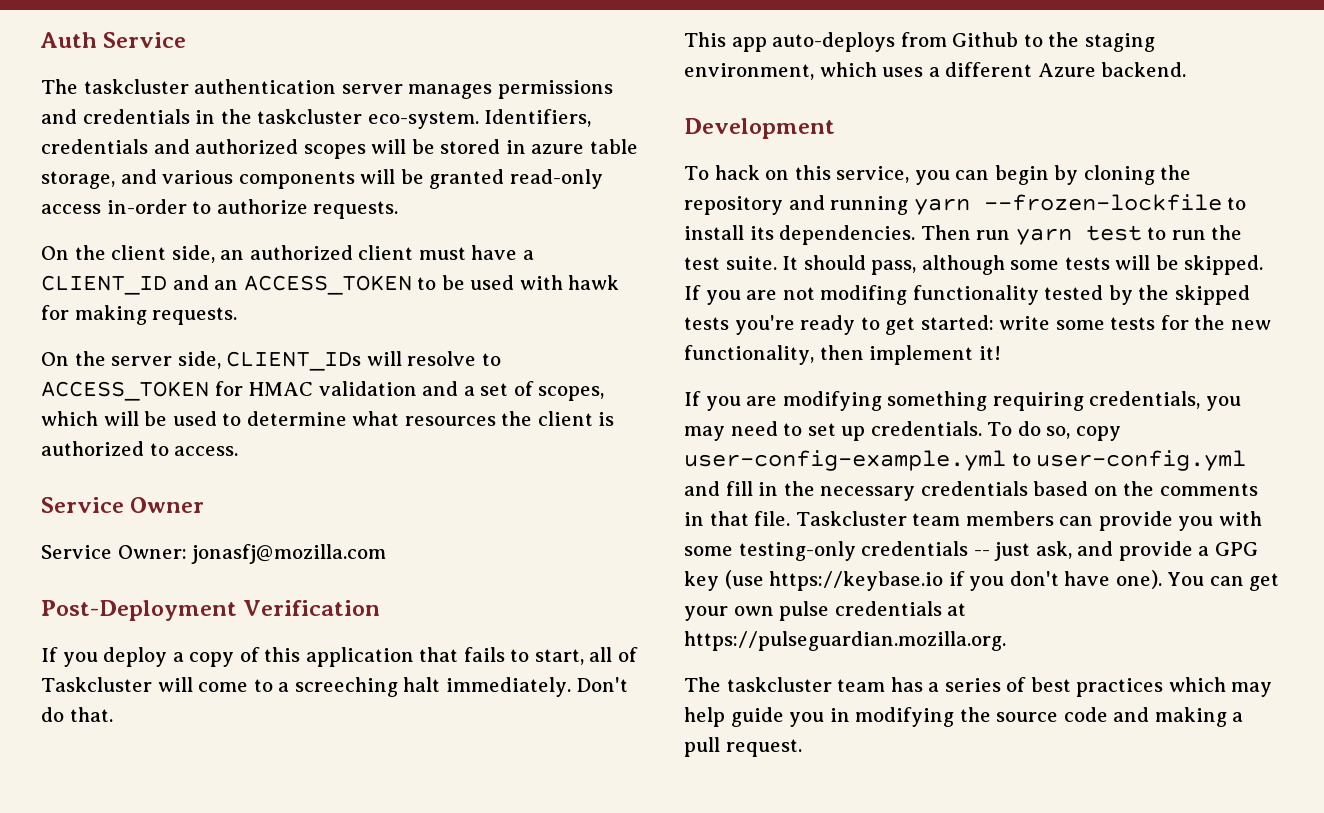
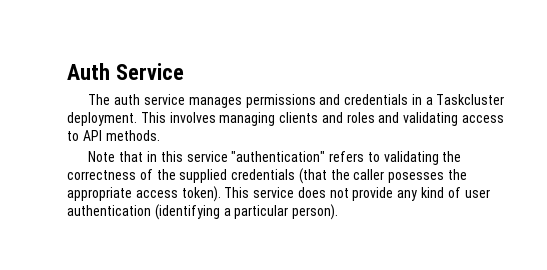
[83,79,403,94] taskcluster authentication server -> [114,94,185,105] auth service
[220,109,592,129] [41,139,638,159] [41,169,603,189] [41,199,399,219] [41,245,534,263] [41,275,620,295] [41,305,238,325] [41,351,501,371] [41,381,605,401] [41,411,615,426] [41,441,239,456] [41,497,205,513] [41,544,387,564] [41,600,381,621] [41,647,638,667] [41,677,629,697] [41,707,113,722] [684,32,1155,52] [684,62,1187,80] [684,118,835,139] [684,165,1192,185] [684,194,1247,215] [684,225,1243,245] [684,255,1264,275] [684,285,1250,305] [684,315,1271,335] [684,345,1001,365] [684,391,1241,411] [684,421,1121,441] [684,450,1247,471] [684,481,1258,501] [684,511,1262,531] [684,541,1258,561] [684,570,1280,591] [684,601,967,621] [684,631,1006,651] [684,677,1273,697] [684,707,1244,727] [684,737,802,757] the taskcluster eco-system. Identifiers, credentials and authorized scopes will be stored in azure table storage, and various components will be granted read-only access in-order to authorize requests. // On the client side, an authorized client must have a CLIENT_ID and an ACCESS_TOKEN to be used with hawk for making requests. // On the server side, CLIENT_IDs will resolve to ACCESS_TOKEN for HMAC validation and a set of scopes, which will be used to determine what resources the client is authorized to access. // Service Owner // Service Owner: jonasfj@mozilla.com // Post-Deployment Verification // If you deploy a copy of this application that fails to start, all of Taskcluster will come to a screeching halt immediately. Don't do that. // This app auto-deploys from Github to the staging environment, which uses a different Azure backend. // Development // To hack on this service, you can begin by cloning the repository and running yarn --frozen-lockfile to install its dependencies. Then run yarn test to run the test suite. It should pass, although some tests will be skipped. If you are not modifing functionality tested by the skipped tests you're ready to get started: write some tests for the new functionality, then implement it! // If you are modifying something requiring credentials, you may need to set up credentials. To do so, copy user-config-example.yml to user-config.yml and fill in the necessary credentials based on the comments in that file. Taskcluster team members can provide you with some testing-only credentials -- just ask, and provide a GPG key (use https://keybase.io if you don't have one). You can get your own pulse credentials at https://pulseguardian.mozilla.org. // The taskcluster team has a series of best practices which may help guide you in modifying the source code and making a pull request. -> [425,94,505,105] [67,112,505,126] [67,130,160,141] [88,151,462,165] [67,168,468,184] [67,186,490,202] [67,204,339,220] a Taskcluster deployment. This involves managing clients and roles and validating access to API methods. // Note that in this service "authentication" refers to validating the correctness of the supplied credentials (that the caller posesses the appropriate access token). This service does not provide any kind of user authentication (identifying a particular person).

